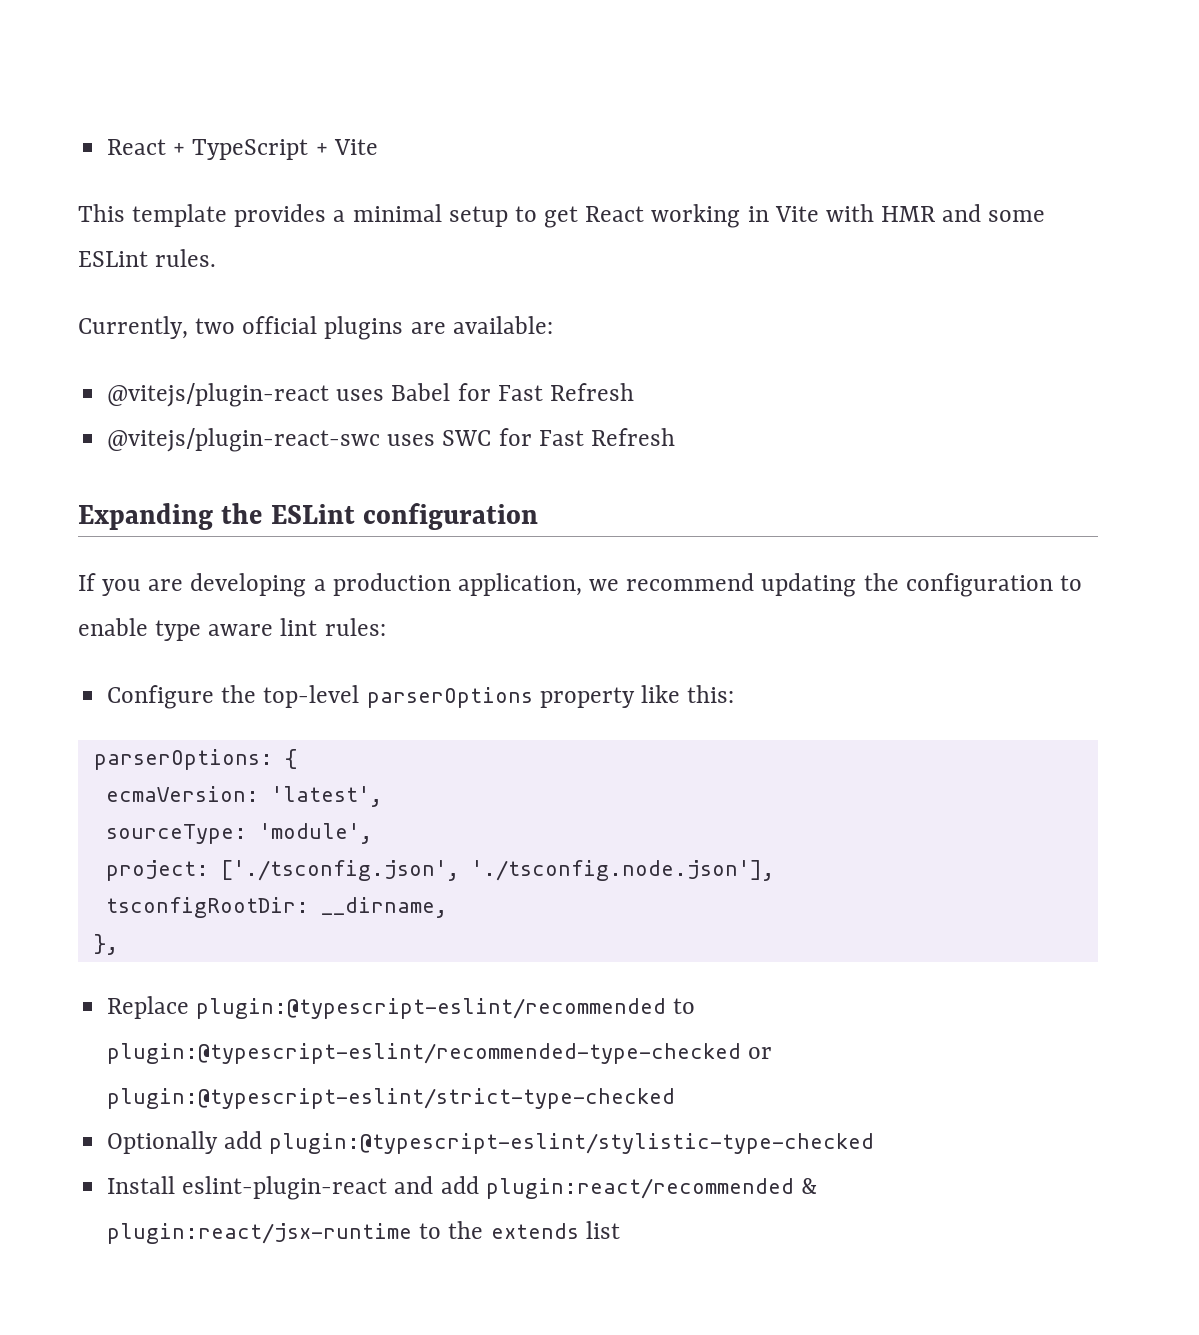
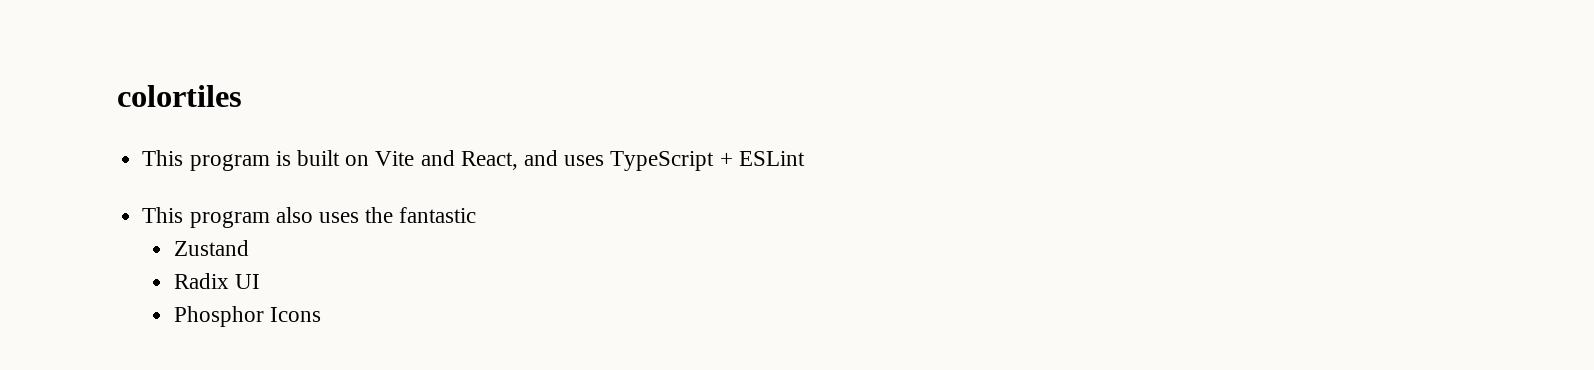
[107,139,186,155] React + -> [117,85,242,107] [142,150,605,171] colortiles // This program is built on Vite and React, and uses
[333,139,378,155] [78,204,1046,228] [78,249,217,267] [78,316,553,340] [107,383,634,407] [107,428,675,452] [78,503,539,530] [78,573,1082,597] [78,618,386,641] [107,685,735,709] [93,749,297,770] [105,786,382,807] [105,823,372,844] [105,860,774,881] [105,897,447,918] [93,934,118,955] [107,996,696,1019] [107,1043,773,1064] [107,1088,676,1109] [107,1131,875,1154] [107,1176,817,1200] [107,1221,620,1244] Vite // This template provides a minimal setup to get React working in Vite with HMR and some ESLint rules. // Currently, two official plugins are available: // @vitejs/plugin-react uses Babel for Fast Refresh // @vitejs/plugin-react-swc uses SWC for Fast Refresh // Expanding the ESLint configuration // If you are developing a production application, we recommend updating the configuration to enable type aware lint rules: // Configure the top-level parserOptions property like this: // parserOptions: { // ecmaVersion: 'latest', // sourceType: 'module', // project: ['./tsconfig.json', './tsconfig.node.json'], // tsconfigRootDir: __dirname, // }, // Replace plugin:@typescript-eslint/recommended to plugin:@typescript-eslint/recommended-type-checked or plugin:@typescript-eslint/strict-type-checked // Optionally add plugin:@typescript-eslint/stylistic-type-checked // Install eslint-plugin-react and add plugin:react/recommended & plugin:react/jsx-runtime to the extends list -> [738,151,805,166] [142,207,477,228] [174,240,250,256] [174,273,261,289] [174,306,322,327] ESLint // This program also uses the fantastic // Zustand // Radix UI // Phosphor Icons

